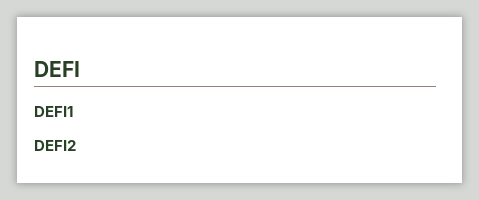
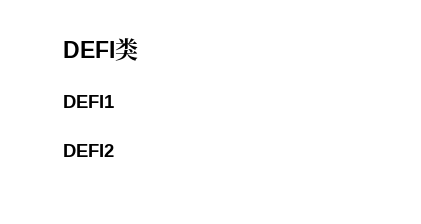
(80, 69) none -> [115,38,138,61] 类

